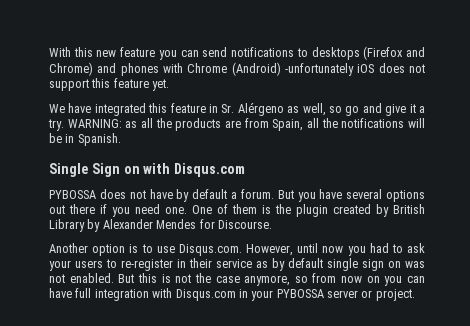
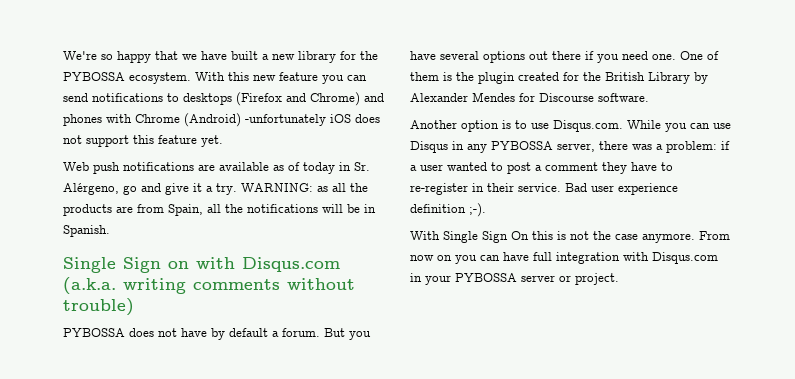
(49, 52) none -> [63,51,378,63] [63,72,191,84] We're so happy that we have built a new library for the PYBOSSA ecosystem.
[49,102,342,116] We have integrated this feature in Sr. Alérgeno as well, so -> [63,162,370,174] [63,183,119,195] Web push notifications are available as of today in Sr. Alérgeno,
(246, 170) none -> [63,277,355,294] [63,298,134,316] (a.k.a. writing comments without trouble)
[376,204,389,217] by -> [563,72,601,81] for the
[217,220,272,229] Discourse. -> [539,93,649,102] Discourse software.
[246,243,426,256] [49,258,425,271] [49,273,135,283] However, until now you had to ask your users to re-register in their service as by default single sign on was not enabled. But -> [627,120,731,132] [410,141,730,153] [410,162,673,174] [410,183,678,195] [410,203,486,217] [410,231,529,243] While you can use Disqus in any PYBOSSA server, there was a problem: if a user wanted to post a comment they have to re-register in their service. Bad user experience definition ;-). // With Single Sign On
[244,273,337,286] anymore, so from -> [642,231,730,243] anymore. From

